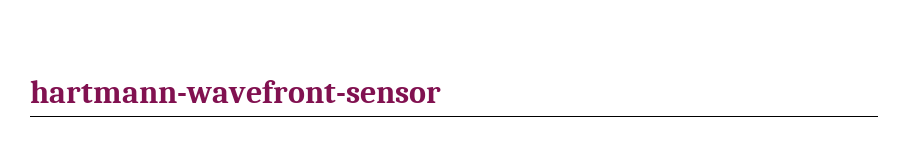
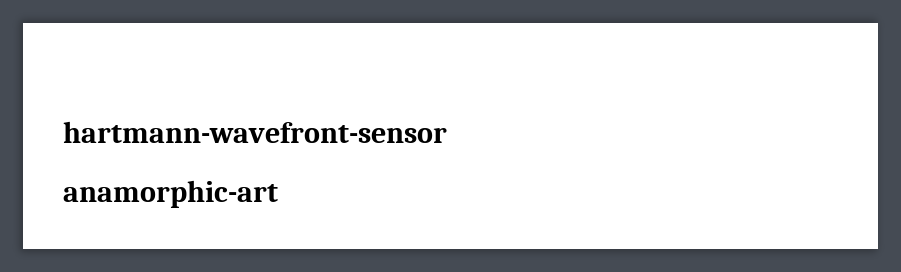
(441, 91) none -> [63,180,278,208] // anamorphic-art

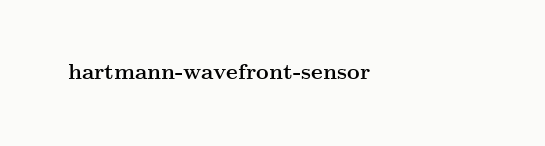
[63,180,278,208] // anamorphic-art -> (370, 71) none

